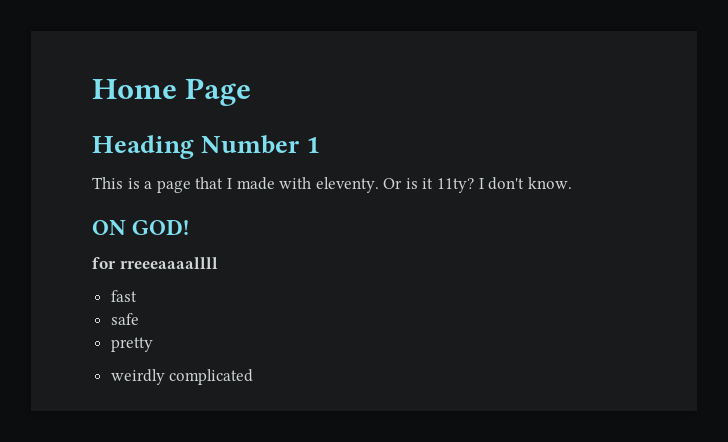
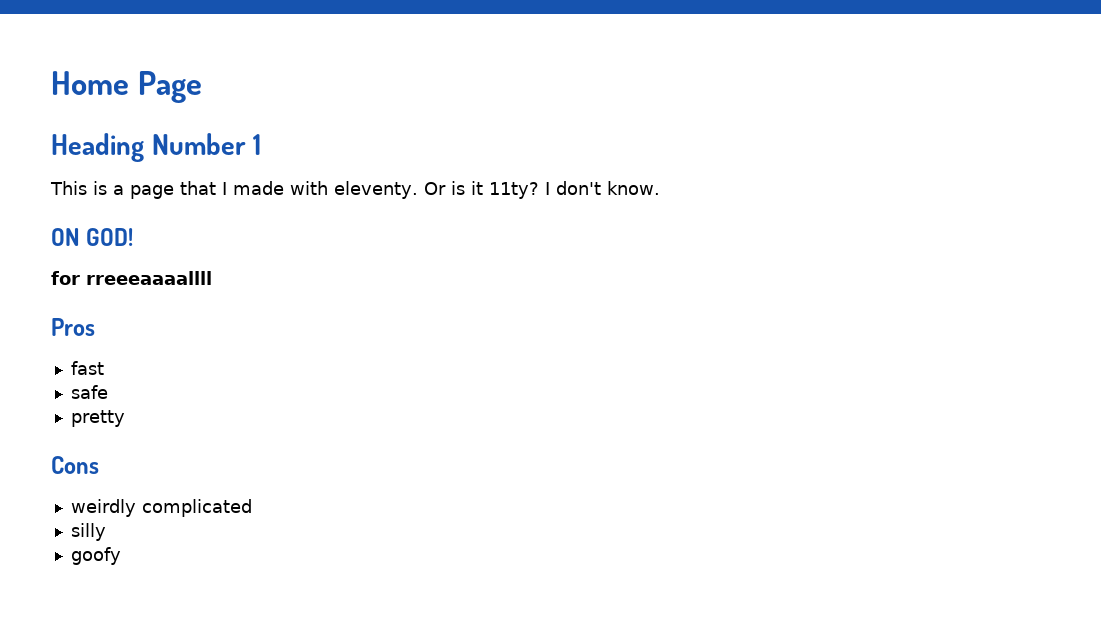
(218, 263) none -> [51,318,95,336] // Pros
(153, 344) none -> [51,456,99,474] // Cons
(254, 377) none -> [70,523,106,541] [70,547,121,565] // silly // goofy

